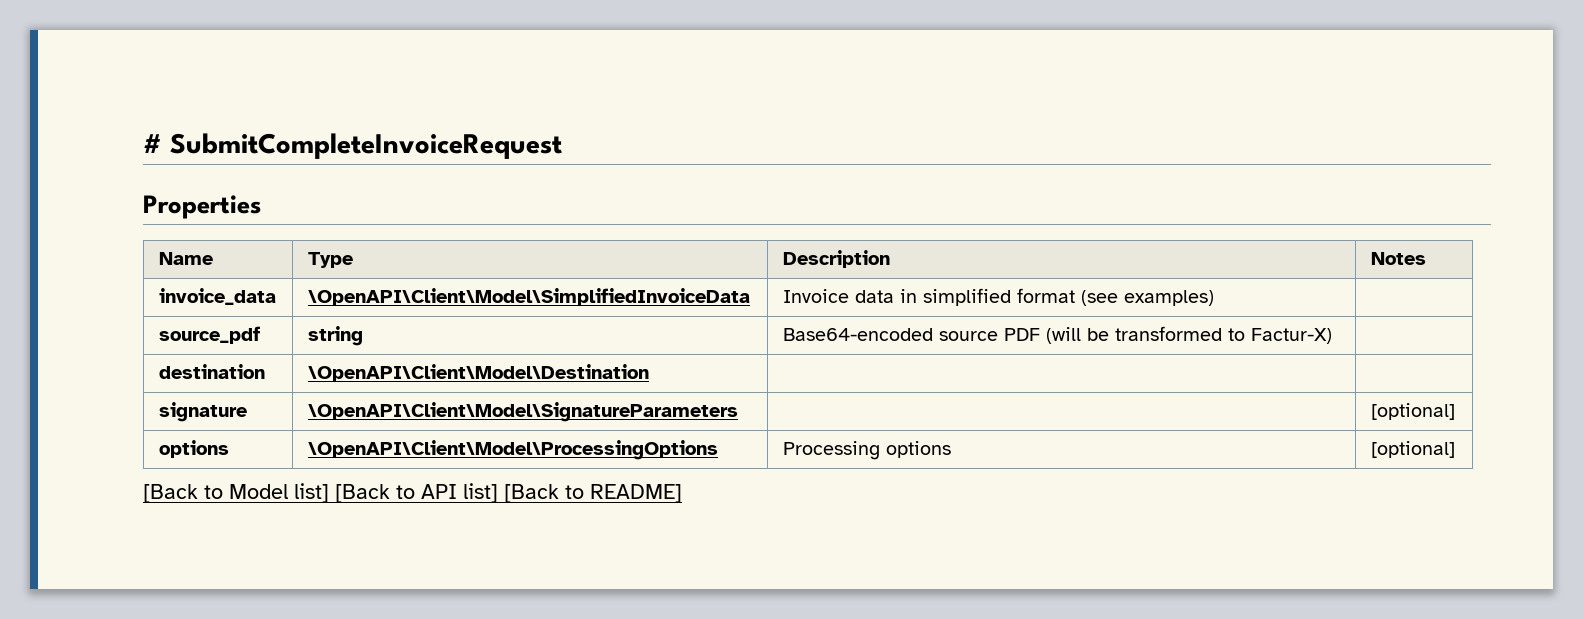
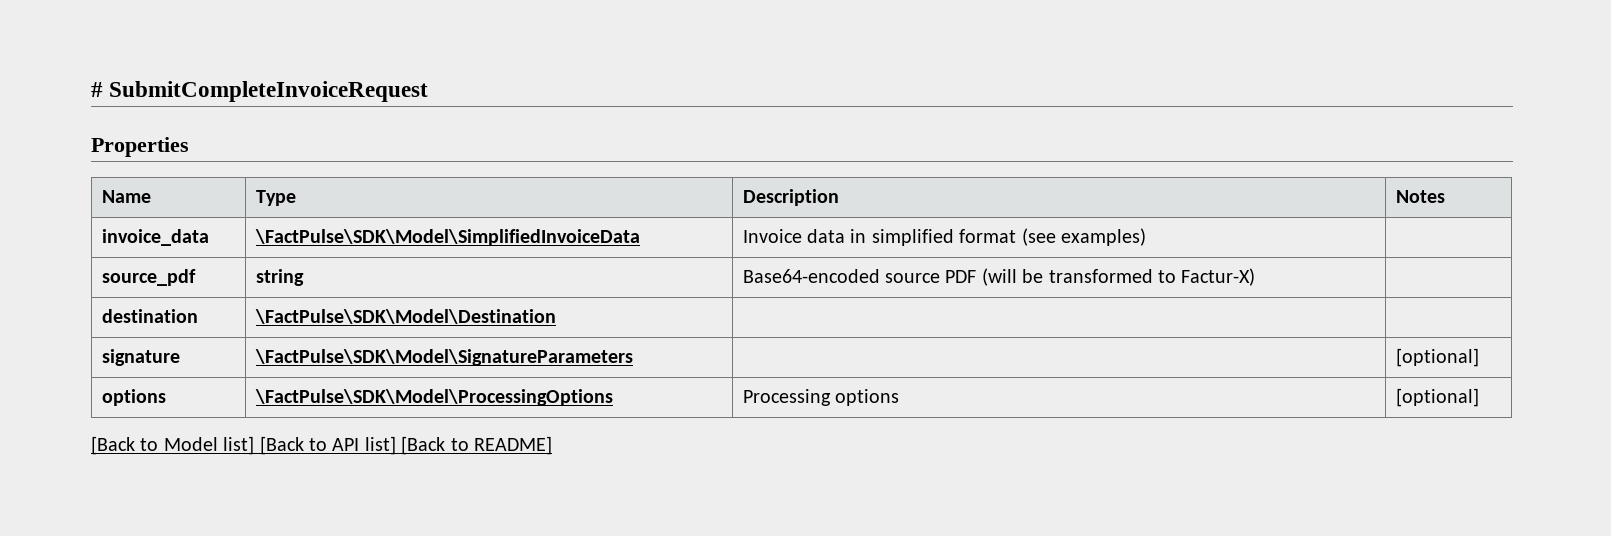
[307,288,750,306] \OpenAPI\Client\Model\SimplifiedInvoiceData -> [254,229,640,246] \FactPulse\SDK\Model\SimplifiedInvoiceData
[307,364,649,382] \OpenAPI\Client\Model\Destination -> [254,309,556,324] \FactPulse\SDK\Model\Destination
[307,402,738,422] \OpenAPI\Client\Model\SignatureParameters -> [254,349,633,366] \FactPulse\SDK\Model\SignatureParameters
[307,440,718,460] \OpenAPI\Client\Model\ProcessingOptions -> [254,389,613,406] \FactPulse\SDK\Model\ProcessingOptions

